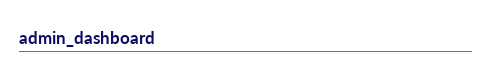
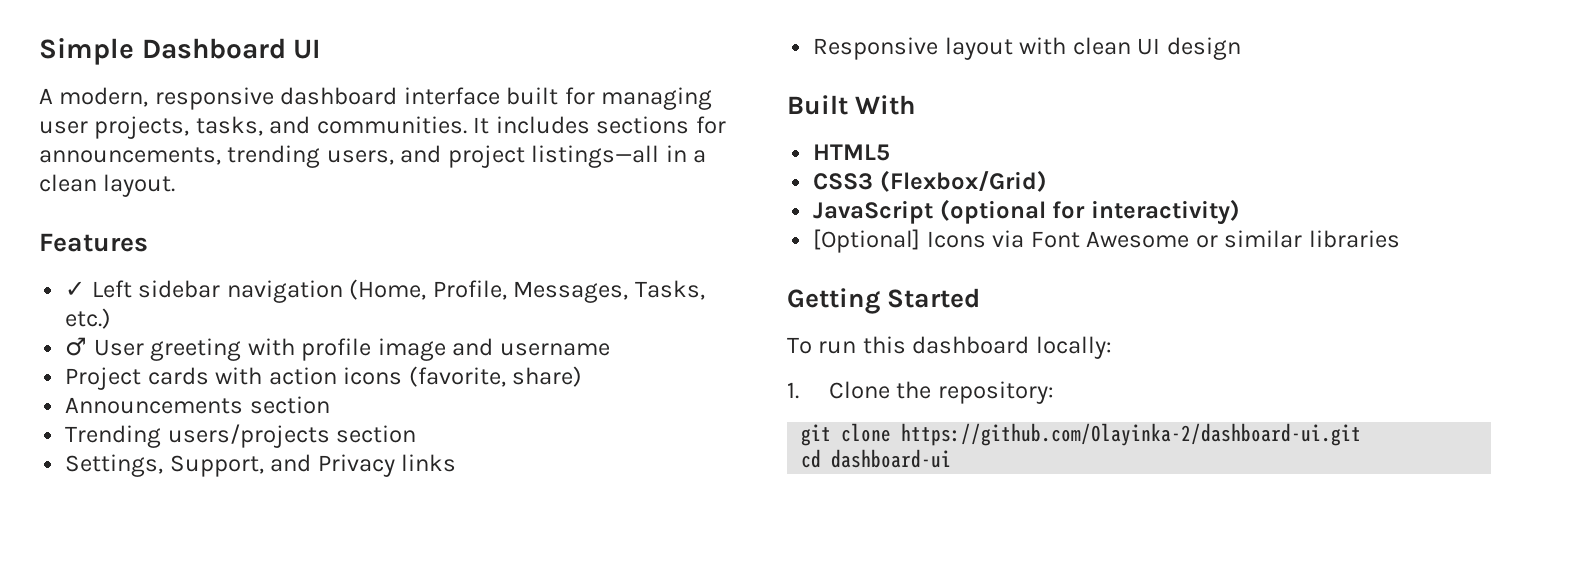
[19,31,155,47] admin_dashboard -> [39,38,322,65] [39,87,713,110] [39,116,726,139] [39,145,707,168] [39,174,176,197] [39,233,148,252] [65,279,705,303] [65,308,112,329] [65,337,610,361] [65,366,583,390] [65,396,330,414] [65,424,417,448] [65,454,457,477] [813,37,1241,60] [787,95,917,115] [813,144,891,161] [813,170,1047,192] [813,199,1240,225] [813,229,1400,253] [787,288,981,314] [787,336,1112,359] [787,381,1054,404] [801,423,1362,446] [801,449,952,468] Simple Dashboard UI // A modern, responsive dashboard interface built for managing user projects, tasks, and communities. It includes sections for announcements, trending users, and project listings—all in a clean layout. // Features // ✓ Left sidebar navigation (Home, Profile, Messages, Tasks, etc.) // ♂ User greeting with profile image and username // Project cards with action icons (favorite, share) // Announcements section // Trending users/projects section // Settings, Support, and Privacy links // Responsive layout with clean UI design // Built With // HTML5 // CSS3 (Flexbox/Grid) // JavaScript (optional for interactivity) // [Optional] Icons via Font Awesome or similar libraries // Getting Started // To run this dashboard locally: // 1. Clone the repository: // git clone https://github.com/Olayinka-2/dashboard-ui.git // cd dashboard-ui

